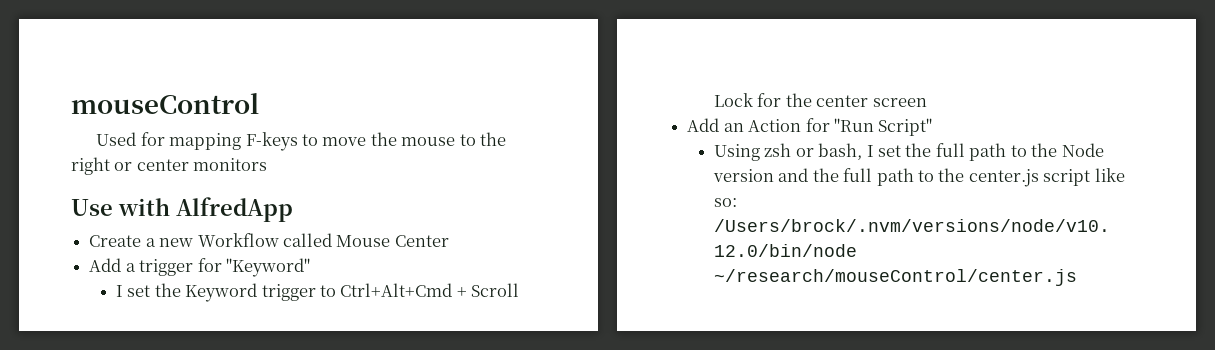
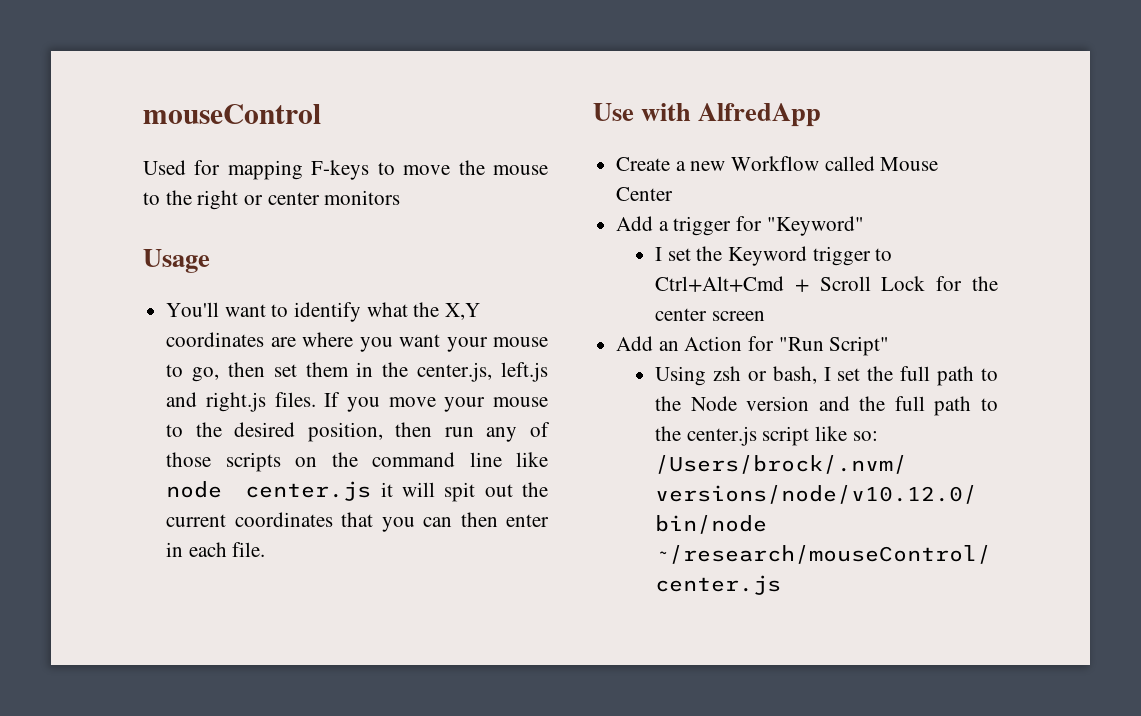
(268, 164) none -> [143,249,210,273] [166,302,481,322] [166,332,548,352] [166,362,548,382] [166,392,548,412] [166,422,550,442] [166,452,548,472] [166,481,548,502] [166,512,549,532] [166,542,266,557] // Usage // You'll want to identify what the X,Y coordinates are where you want your mouse to go, then set them in the center.js, left.js and right.js files. If you move your mouse to the desired position, then run any of those scripts on the command line like node center.js it will spit out the current coordinates that you can then enter in each file.

